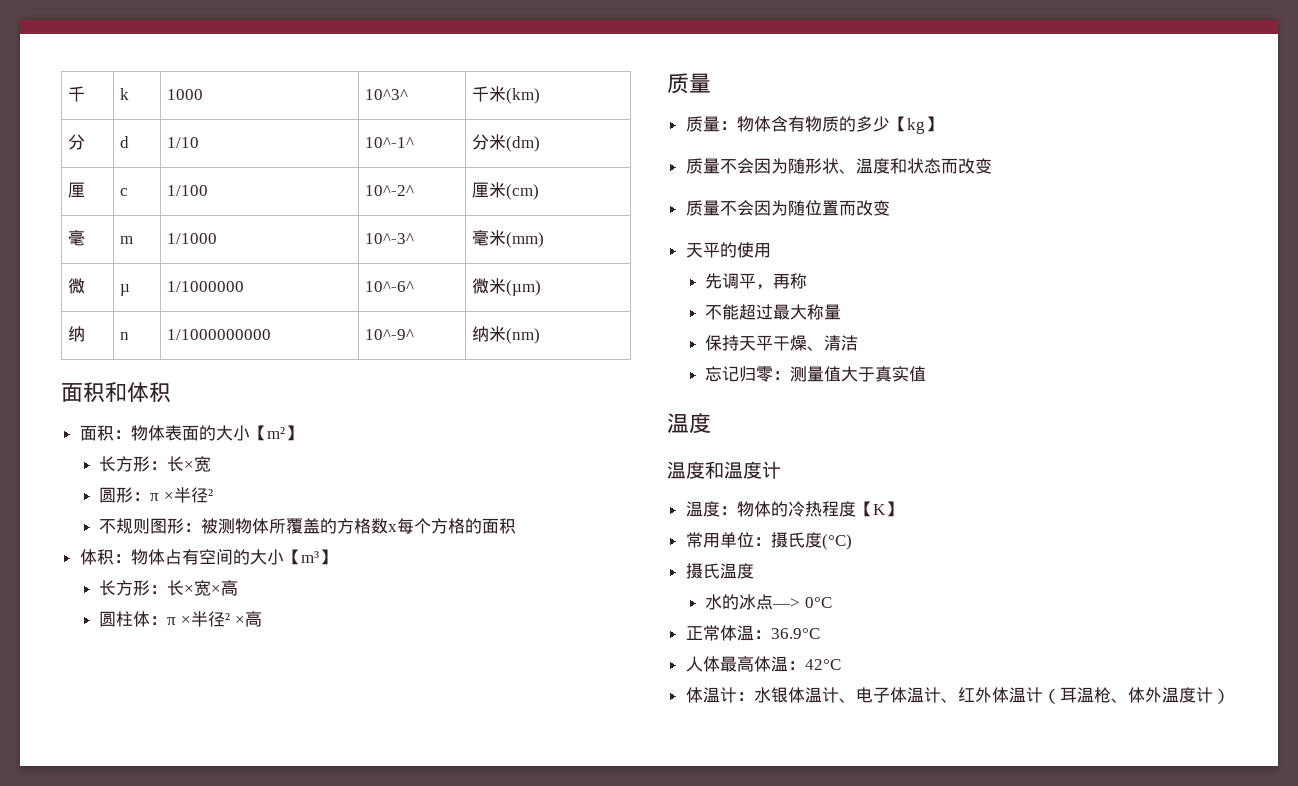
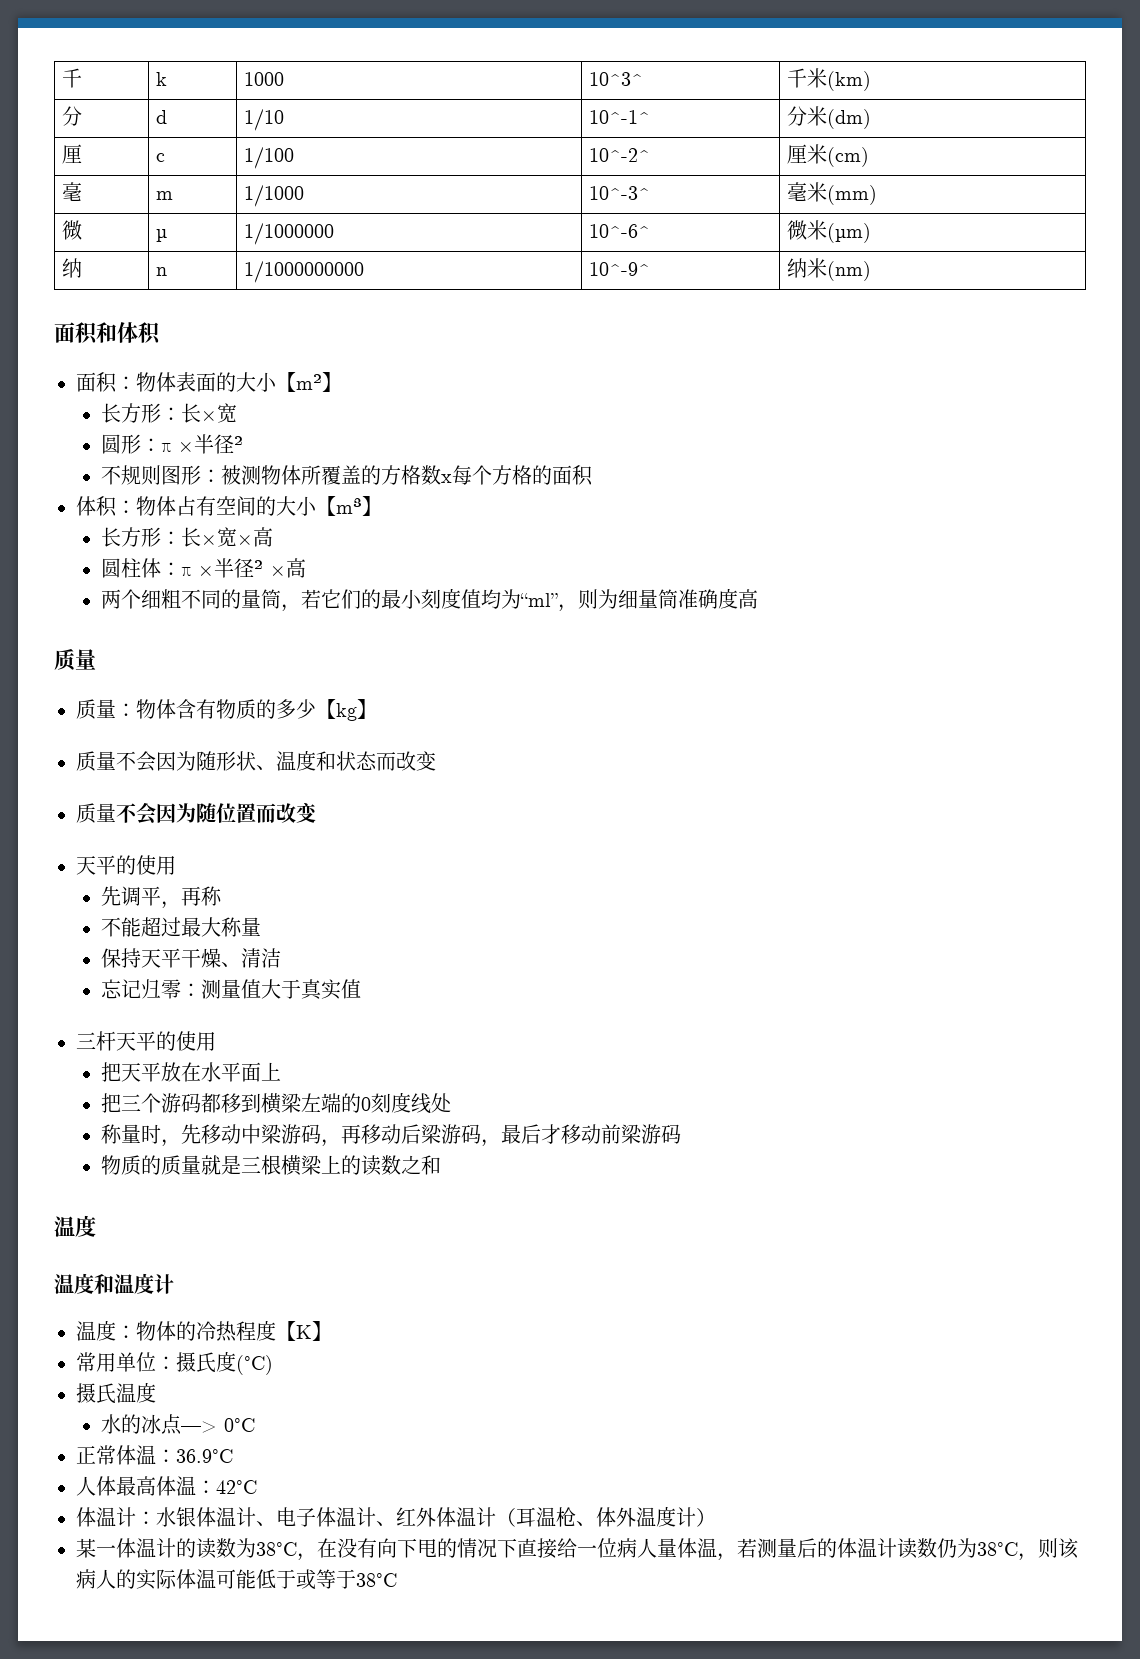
(262, 619) none -> [101,588,759,612] // 两个细粗不同的量筒，若它们的最小刻度值均为“ml”，则为细量筒准确度高
(927, 374) none -> [76,1031,216,1051] [101,1062,282,1082] [101,1092,452,1114] [101,1124,682,1147] [101,1155,442,1176] // 三杆天平的使用 // 把天平放在水平面上 // 把三个游码都移到横梁左端的0刻度线处 // 称量时，先移动中梁游码，再移动后梁游码，最后才移动前梁游码 // 物质的质量就是三根横梁上的读数之和
(1230, 696) none -> [76,1538,1079,1561] [76,1569,397,1590] // 某一体温计的读数为38°C，在没有向下甩的情况下直接给一位病人量体温，若测量后的体温计读数仍为38°C，则该病人的实际体温可能低于或等于38°C

